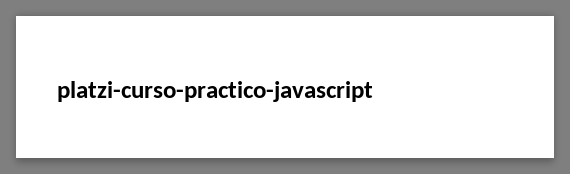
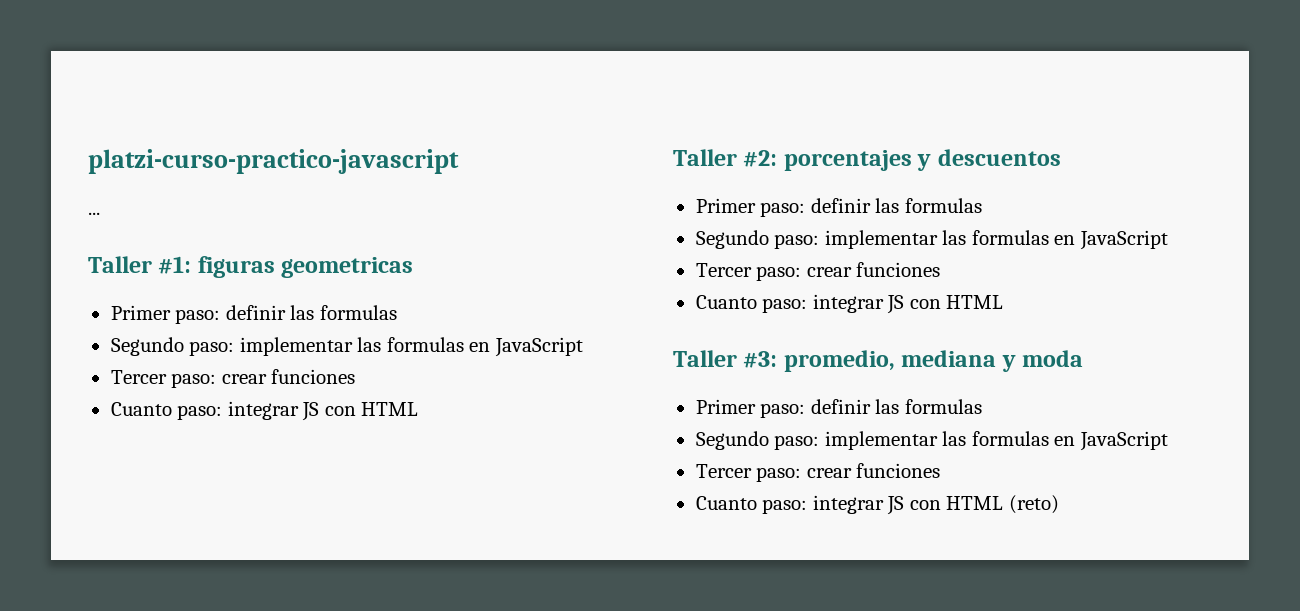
(373, 91) none -> [88,212,100,215] [88,256,414,278] [110,305,397,324] [110,337,583,357] [110,369,356,388] [110,401,419,421] [673,149,1061,171] [695,198,982,217] [695,230,1168,250] [695,262,941,281] [695,294,1004,314] [673,350,1084,372] [695,399,982,418] [695,431,1168,451] [695,463,941,482] [695,495,1059,515] // ... // Taller #1: figuras geometricas // Primer paso: definir las formulas // Segundo paso: implementar las formulas en JavaScript // Tercer paso: crear funciones // Cuanto paso: integrar JS con HTML // Taller #2: porcentajes y descuentos // Primer paso: definir las formulas // Segundo paso: implementar las formulas en JavaScript // Tercer paso: crear funciones // Cuanto paso: integrar JS con HTML // Taller #3: promedio, mediana y moda // Primer paso: definir las formulas // Segundo paso: implementar las formulas en JavaScript // Tercer paso: crear funciones // Cuanto paso: integrar JS con HTML (reto)

